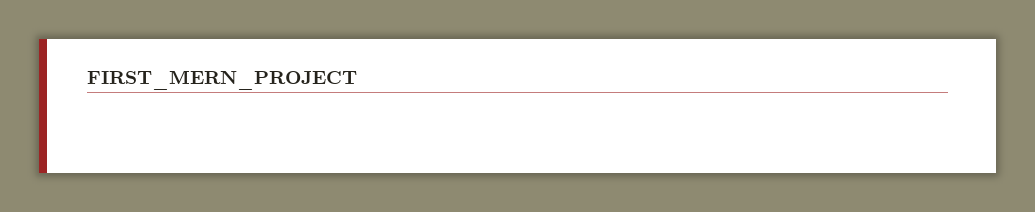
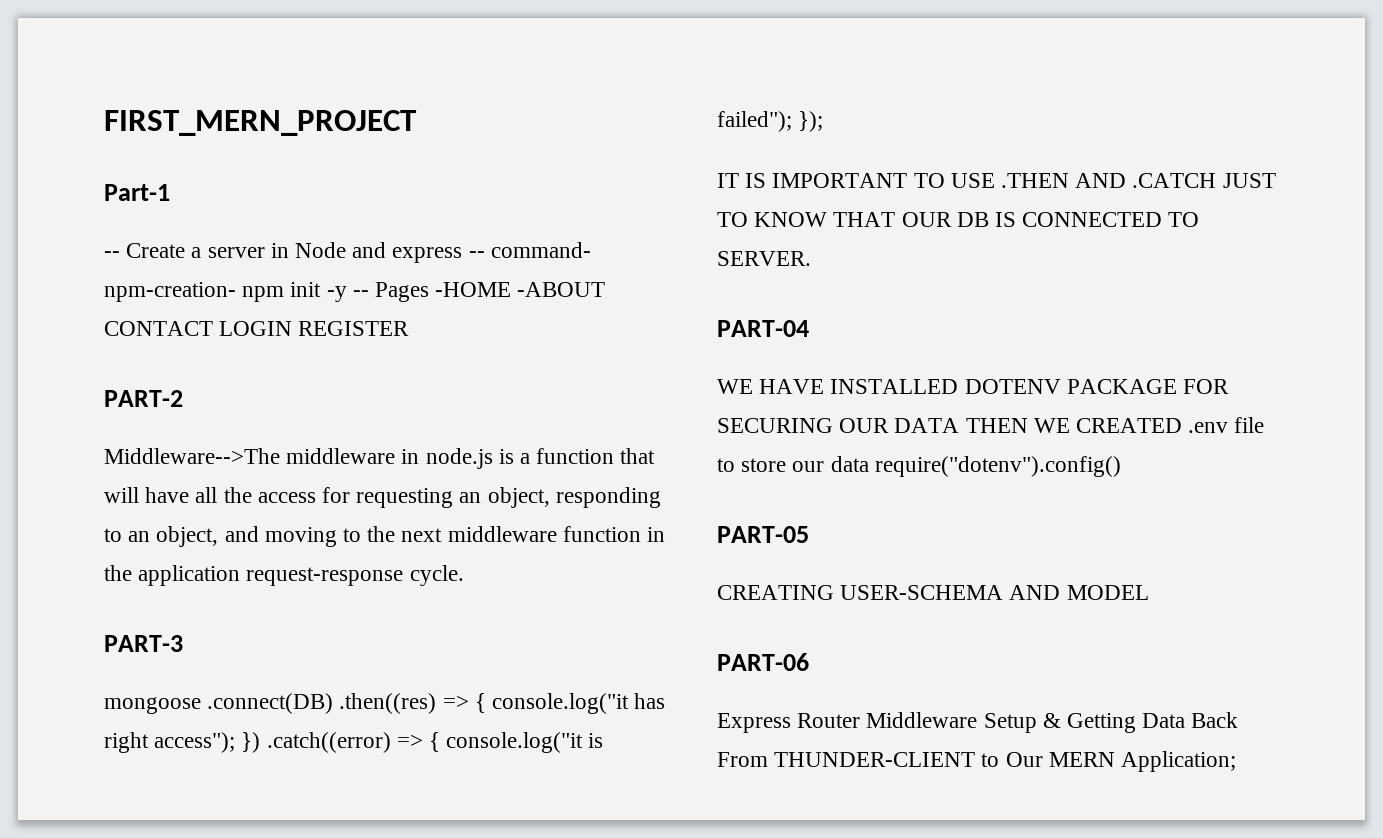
(357, 80) none -> [104,184,170,201] [104,242,591,263] [104,282,606,302] [104,321,410,336] [104,390,183,407] [104,448,656,469] [104,487,661,508] [104,526,666,547] [104,565,464,586] [104,635,183,652] [104,693,666,714] [104,732,604,753] [717,111,824,132] [717,173,1276,188] [717,212,1200,227] [717,251,811,266] [717,320,809,337] [717,379,1230,394] [717,417,1265,433] [717,456,1121,477] [717,526,809,543] [717,585,1149,600] [717,653,809,671] [717,712,1239,733] [717,751,1237,772] // Part-1 // -- Create a server in Node and express -- command- npm-creation- npm init -y -- Pages -HOME -ABOUT CONTACT LOGIN REGISTER // PART-2 // Middleware-->The middleware in node.js is a function that will have all the access for requesting an object, responding to an object, and moving to the next middleware function in the application request-response cycle. // PART-3 // mongoose .connect(DB) .then((res) => { console.log("it has right access"); }) .catch((error) => { console.log("it is failed"); }); // IT IS IMPORTANT TO USE .THEN AND .CATCH JUST TO KNOW THAT OUR DB IS CONNECTED TO SERVER. // PART-04 // WE HAVE INSTALLED DOTENV PACKAGE FOR SECURING OUR DATA THEN WE CREATED .env file to store our data require("dotenv").config() // PART-05 // CREATING USER-SCHEMA AND MODEL // PART-06 // Express Router Middleware Setup & Getting Data Back From THUNDER-CLIENT to Our MERN Application;

